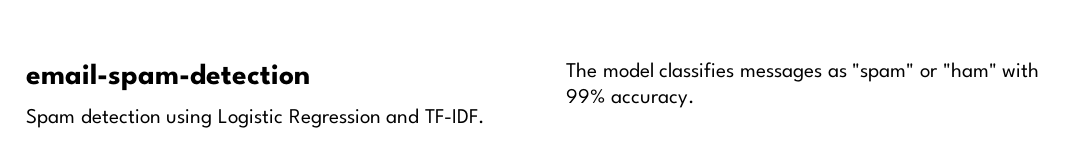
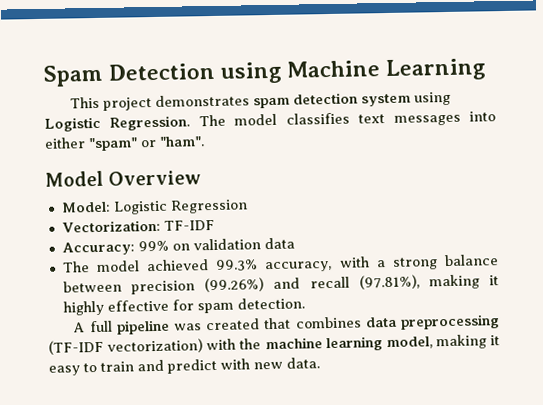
[26,63,310,91] [26,108,486,128] [566,62,1040,82] [566,88,695,108] email-spam-detection // Spam detection using Logistic Regression and TF-IDF. The model classifies messages as "spam" or "ham" with 99% accuracy. -> [43,58,487,87] [70,91,452,111] [44,111,496,132] [44,136,205,152] [45,170,202,187] [60,199,248,215] [61,219,215,233] [61,237,295,256] [61,254,500,273] [62,274,499,295] [62,297,305,316] [73,314,500,335] [48,334,500,355] [48,357,320,376] Spam Detection using Machine Learning // This project demonstrates spam detection system using Logistic Regression. The model classifies text messages into either "spam" or "ham". // Model Overview // Model: Logistic Regression // Vectorization: TF-IDF // Accuracy: 99% on validation data // The model achieved 99.3% accuracy, with a strong balance between precision (99.26%) and recall (97.81%), making it highly effective for spam detection. // A full pipeline was created that combines data preprocessing (TF-IDF vectorization) with the machine learning model, making it easy to train and predict with new data.

